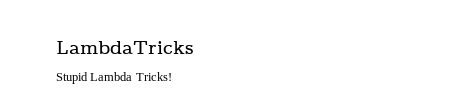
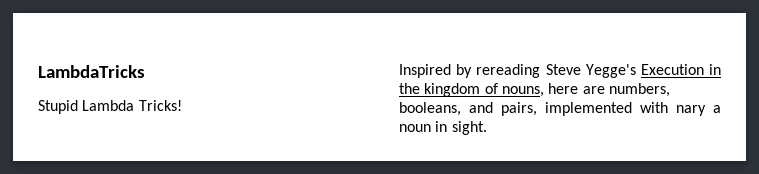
(172, 76) none -> [399,64,721,78] [399,83,670,97] [399,102,721,116] [399,121,487,135] // Inspired by rereading Steve Yegge's Execution in the kingdom of nouns, here are numbers, booleans, and pairs, implemented with nary a noun in sight.

